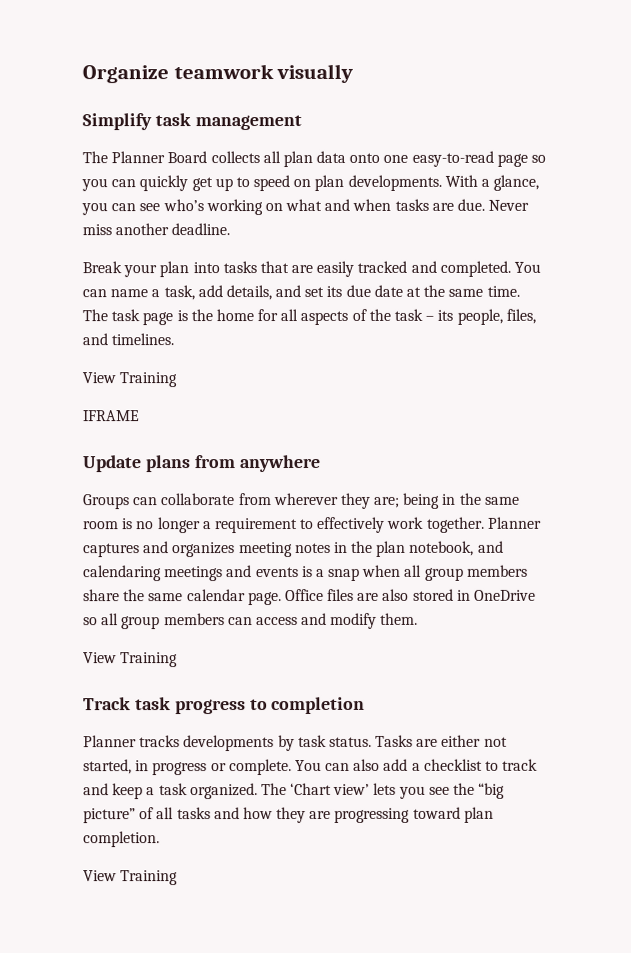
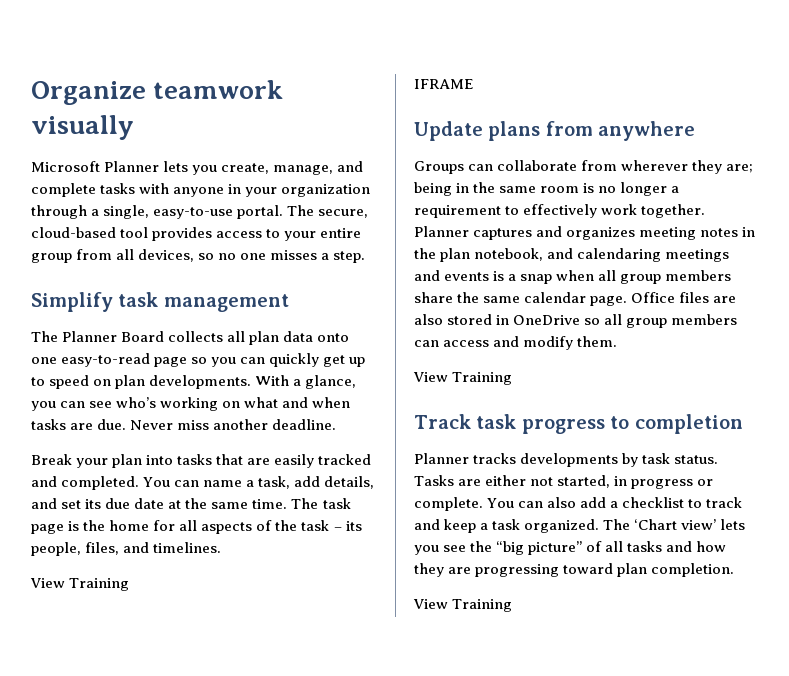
(354, 73) none -> [31,161,364,175] [31,183,371,197] [31,205,369,219] [31,227,362,241] [31,249,366,263] // Microsoft Planner lets you create, manage, and complete tasks with anyone in your organization through a single, easy-to-use portal. The secure, cloud-based tool provides access to your entire group from all devices, so no one misses a step.

